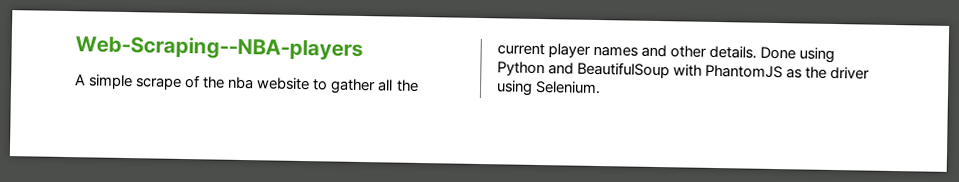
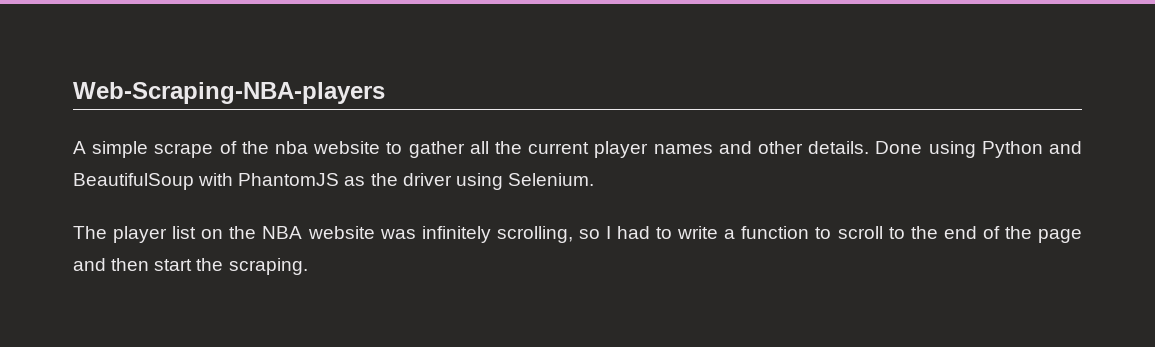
[75,35,363,62] Web-Scraping--NBA-players -> [73,82,385,104] Web-Scraping-NBA-players
(602, 87) none -> [73,226,1083,243] [73,258,308,275] // The player list on the NBA website was infinitely scrolling, so I had to write a function to scroll to the end of the page and then start the scraping.

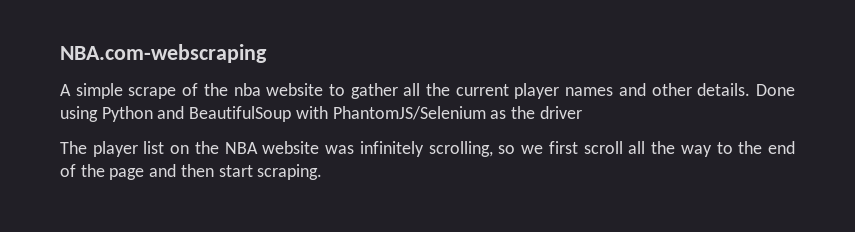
[73,82,385,104] Web-Scraping-NBA-players -> [60,44,267,63] NBA.com-webscraping
[238,173,340,186] PhantomJS -> [332,106,486,120] PhantomJS/Selenium
[455,173,594,190] using Selenium. -> (582, 112) none
[605,226,883,239] I had to write a function to scroll -> [521,141,712,157] we first scroll all the way
[196,258,224,271] the -> (253, 171) none

